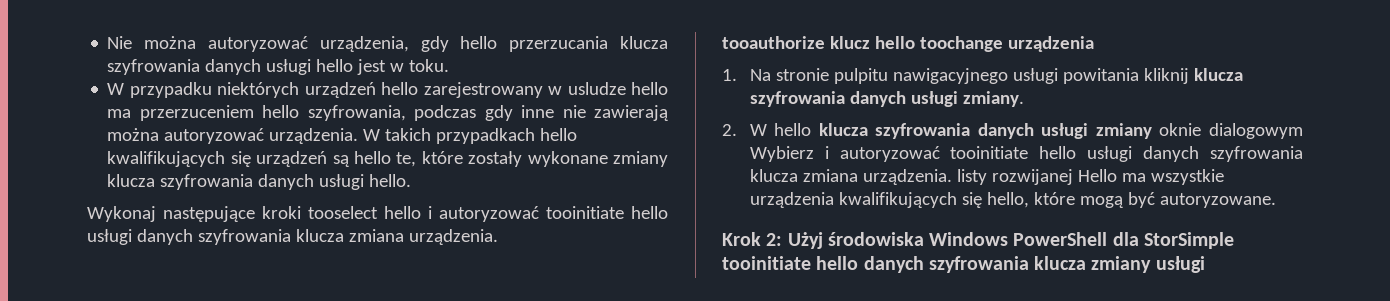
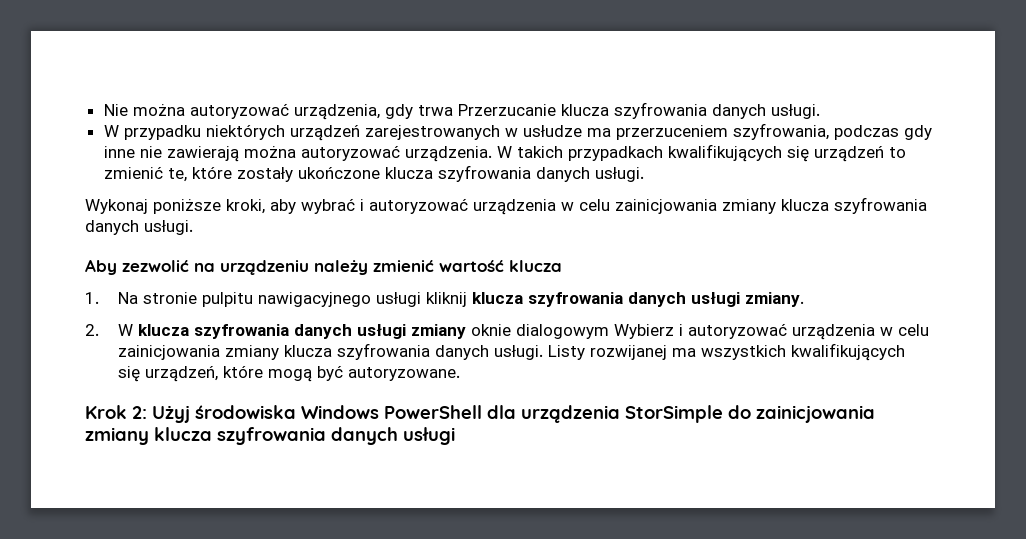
[460,36,668,52] [107,59,450,75] hello przerzucania klucza szyfrowania danych usługi hello jest w toku. -> [417,102,820,119] trwa Przerzucanie klucza szyfrowania danych usługi.
[381,82,668,98] hello zarejestrowany w usludze hello -> [364,125,582,140] zarejestrowanych w usłudze
[262,105,300,118] hello -> (728, 132) none
[540,128,578,141] hello -> (663, 153) none
[332,151,391,167] są hello -> [888,147,906,158] [103,166,163,179] to zmienić
[527,151,668,167] [107,174,412,190] [87,206,668,222] [87,229,498,245] [722,36,1094,52] wykonane zmiany klucza szyfrowania danych usługi hello. // Wykonaj następujące kroki tooselect hello i autoryzować tooinitiate hello usługi danych szyfrowania klucza zmiana urządzenia. // tooauthorize klucz hello toochange urządzenia -> [297,165,644,182] [85,197,927,215] [85,220,193,235] [85,259,562,275] ukończone klucza szyfrowania danych usługi. // Wykonaj poniższe kroki, aby wybrać i autoryzować urządzenia w celu zainicjowania zmiany klucza szyfrowania danych usługi. // Aby zezwolić na urządzeniu należy zmienić wartość klucza
[1062,68,1139,84] powitania -> (422, 299) none
[774,123,812,136] hello -> (134, 330) none
[950,146,1303,162] [749,169,1224,185] [749,192,1029,208] tooinitiate hello usługi danych szyfrowania klucza zmiana urządzenia. listy rozwijanej Hello ma wszystkie urządzenia kwalifikujących się hello, -> [792,324,930,340] [118,343,906,361] [118,366,219,382] urządzenia w celu zainicjowania zmiany klucza szyfrowania danych usługi. Listy rozwijanej ma wszystkich kwalifikujących się urządzeń,
[1143,232,1234,249] [722,256,1152,273] StorSimple tooinitiate hello danych szyfrowania klucza zmiany -> [521,405,875,423] [85,427,398,445] urządzenia StorSimple do zainicjowania zmiany klucza szyfrowania danych

